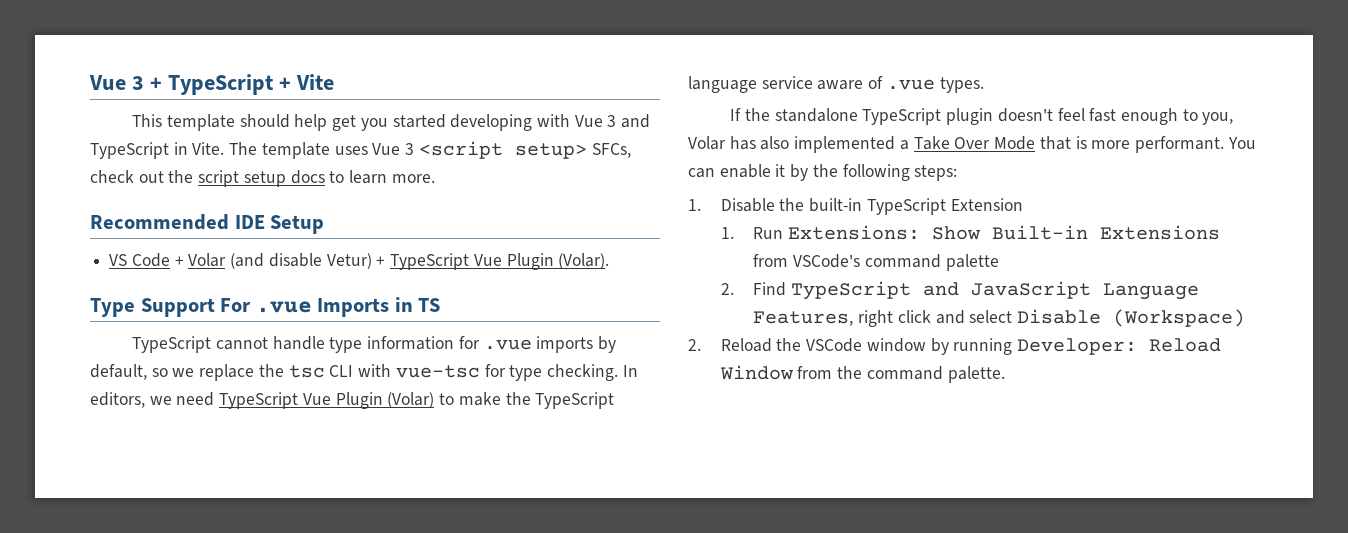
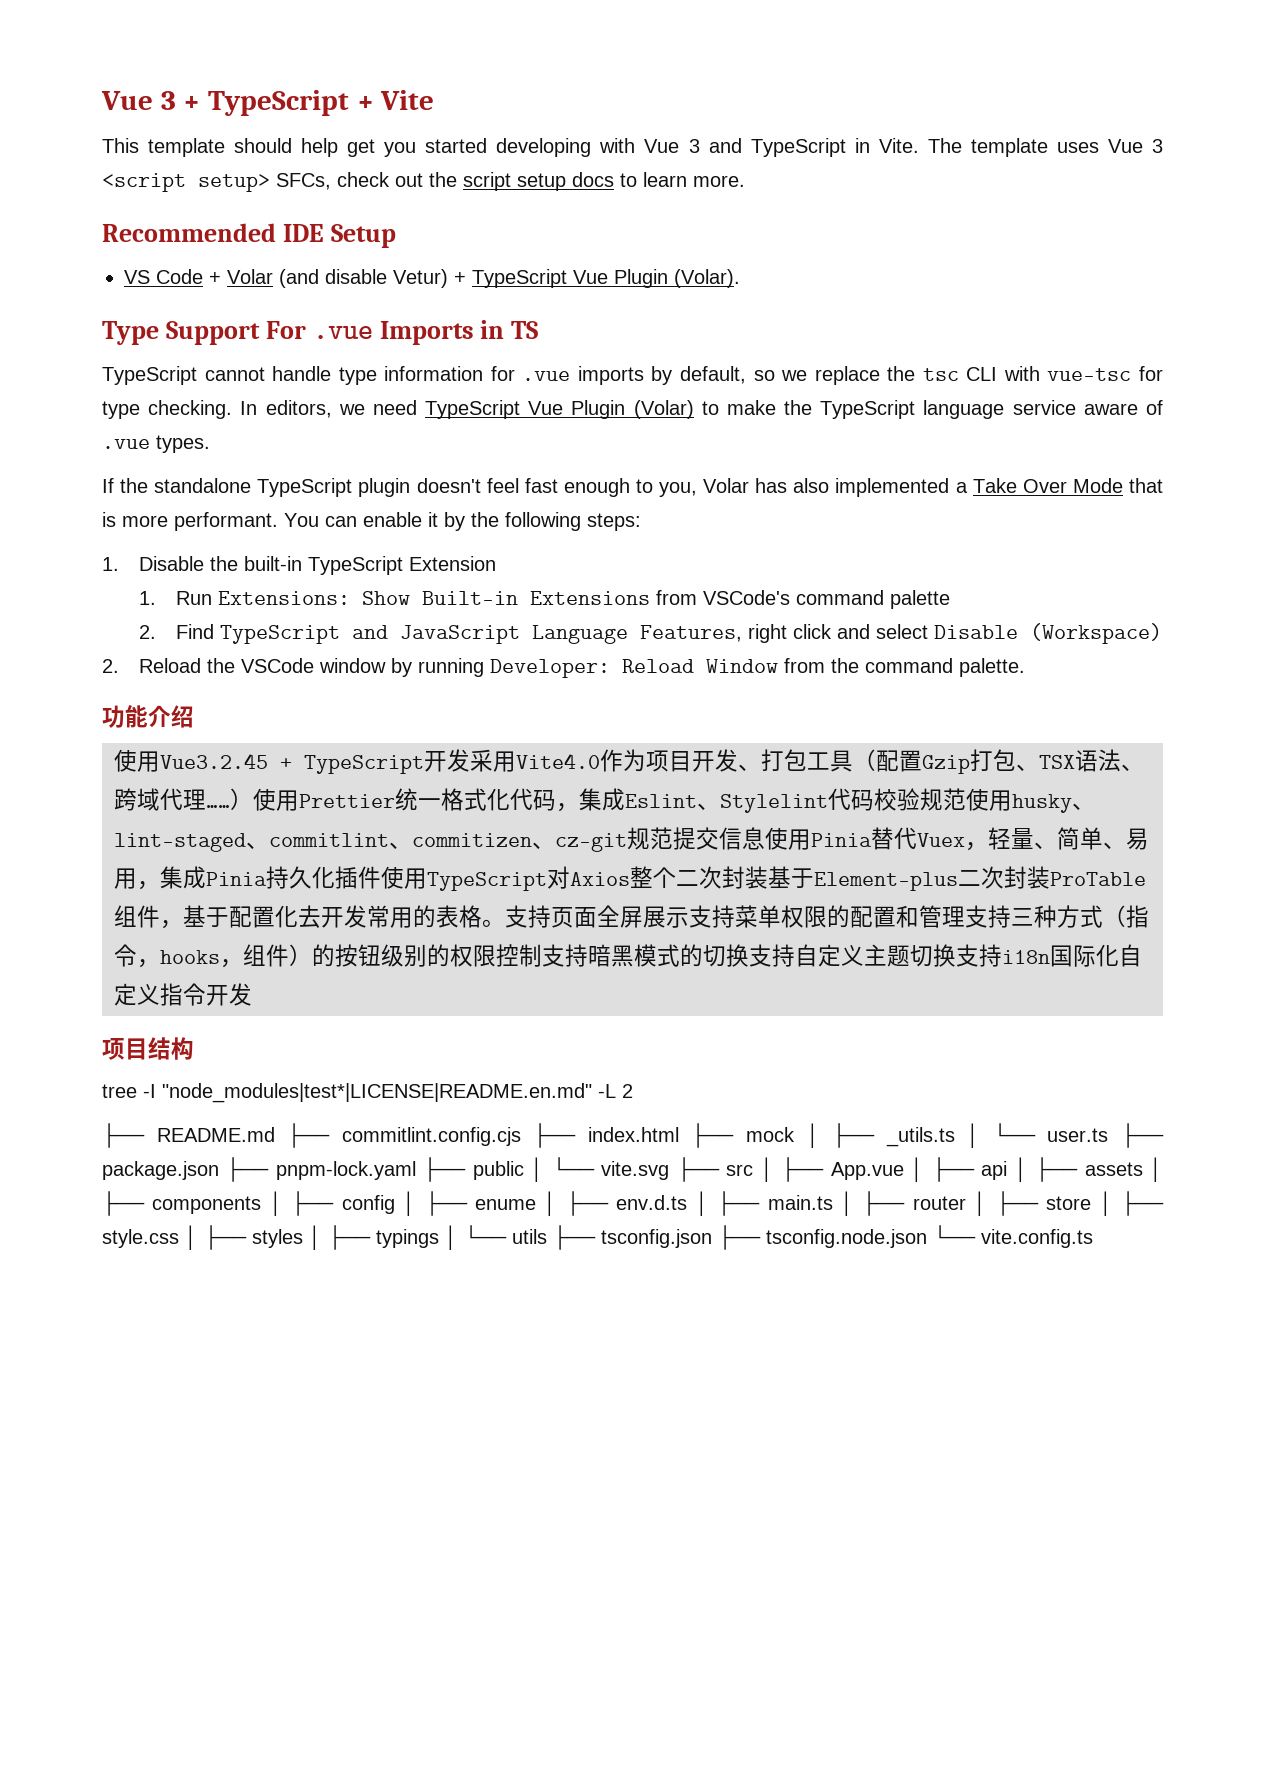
(1005, 374) none -> [102,705,194,728] [114,749,1144,774] [114,788,1095,813] [114,827,1149,852] [114,866,1146,891] [114,905,1149,929] [114,944,1142,968] [114,983,252,1006] [102,1037,194,1060] [102,1083,633,1103] [102,1123,1164,1148] [102,1157,1164,1182] [102,1191,1165,1216] [102,1225,1093,1250] // 功能介绍 // 使用Vue3.2.45 + TypeScript开发采用Vite4.0作为项目开发、打包工具（配置Gzip打包、TSX语法、跨域代理……）使用Prettier统一格式化代码，集成Eslint、Stylelint代码校验规范使用husky、lint-staged、commitlint、commitizen、cz-git规范提交信息使用Pinia替代Vuex，轻量、简单、易用，集成Pinia持久化插件使用TypeScript对Axios整个二次封装基于Element-plus二次封装ProTable组件，基于配置化去开发常用的表格。支持页面全屏展示支持菜单权限的配置和管理支持三种方式（指令，hooks，组件）的按钮级别的权限控制支持暗黑模式的切换支持自定义主题切换支持i18n国际化自定义指令开发 // 项目结构 // tree -I "node_modules|test*|LICENSE|README.en.md" -L 2 // ├── README.md ├── commitlint.config.cjs ├── index.html ├── mock │ ├── _utils.ts │ └── user.ts ├── package.json ├── pnpm-lock.yaml ├── public │ └── vite.svg ├── src │ ├── App.vue │ ├── api │ ├── assets │ ├── components │ ├── config │ ├── enume │ ├── env.d.ts │ ├── main.ts │ ├── router │ ├── store │ ├── style.css │ ├── styles │ ├── typings │ └── utils ├── tsconfig.json ├── tsconfig.node.json └── vite.config.ts

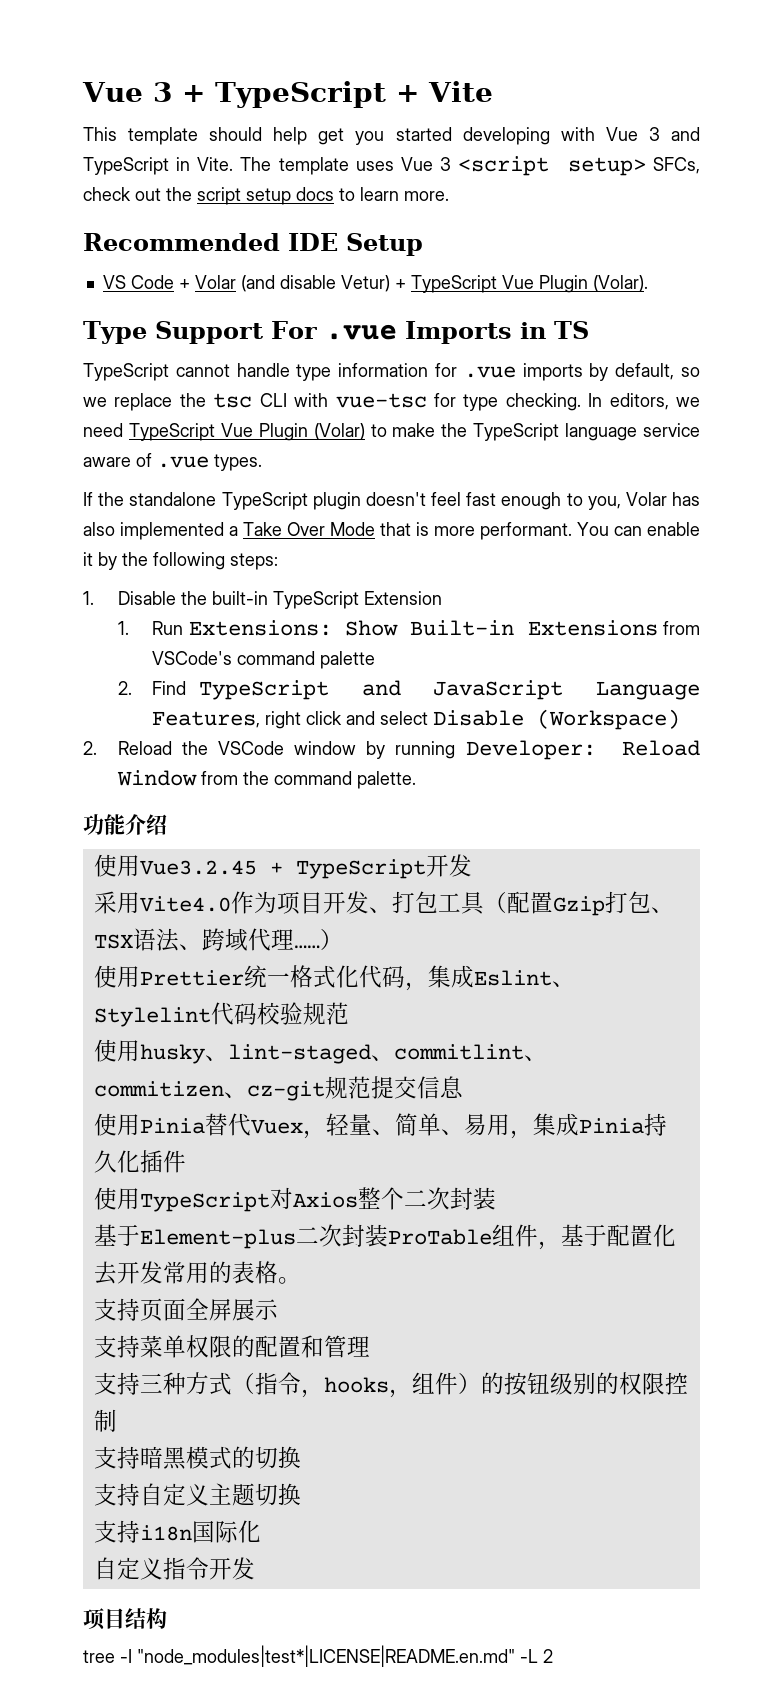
(470, 760) none -> (472, 865) //
(253, 799) none -> (343, 939) //
(966, 799) none -> (349, 1013) //
(765, 838) none -> (463, 1087) //
(381, 877) none -> (186, 1161) //
(768, 877) none -> (496, 1198) //
(505, 923) none -> (301, 1280) //
(689, 917) none -> (278, 1309) //
(965, 916) none -> (370, 1346) //
(542, 955) none -> (117, 1420) //
(749, 955) none -> (301, 1457) //
(956, 955) none -> (301, 1494) //
(1119, 955) none -> (261, 1531) //
[102,1123,1164,1148] [102,1157,1164,1182] [102,1191,1165,1216] [102,1225,1093,1250] // ├── README.md ├── commitlint.config.cjs ├── index.html ├── mock │ ├── _utils.ts │ └── user.ts ├── package.json ├── pnpm-lock.yaml ├── public │ └── vite.svg ├── src │ ├── App.vue │ ├── api │ ├── assets │ ├── components │ ├── config │ ├── enume │ ├── env.d.ts │ ├── main.ts │ ├── router │ ├── store │ ├── style.css │ ├── styles │ ├── typings │ └── utils ├── tsconfig.json ├── tsconfig.node.json └── vite.config.ts -> (553, 1656) none

